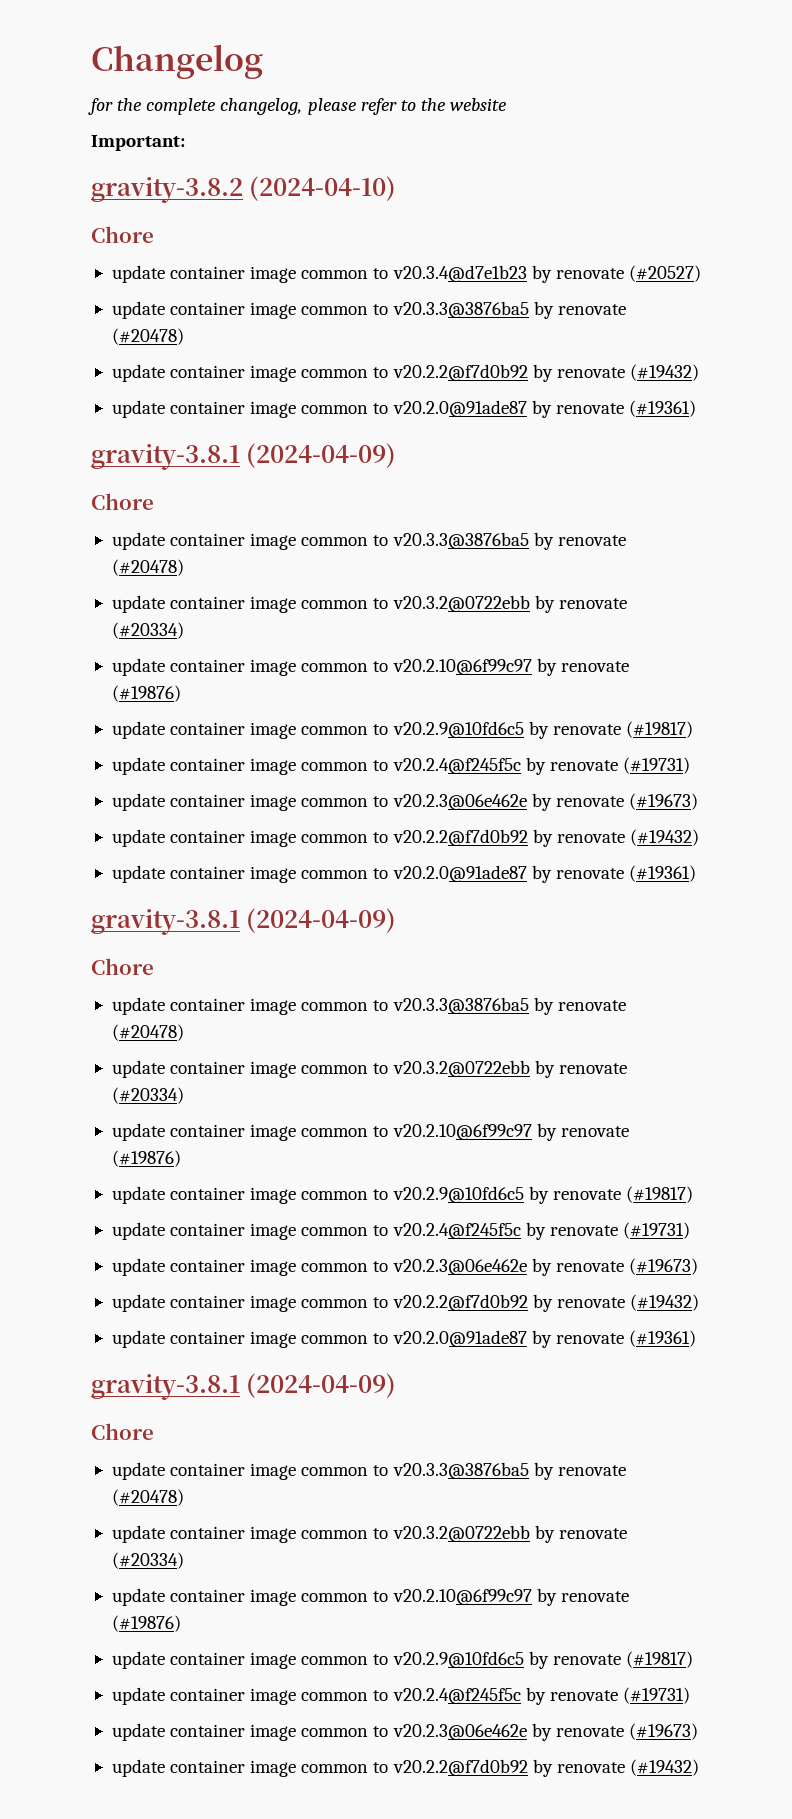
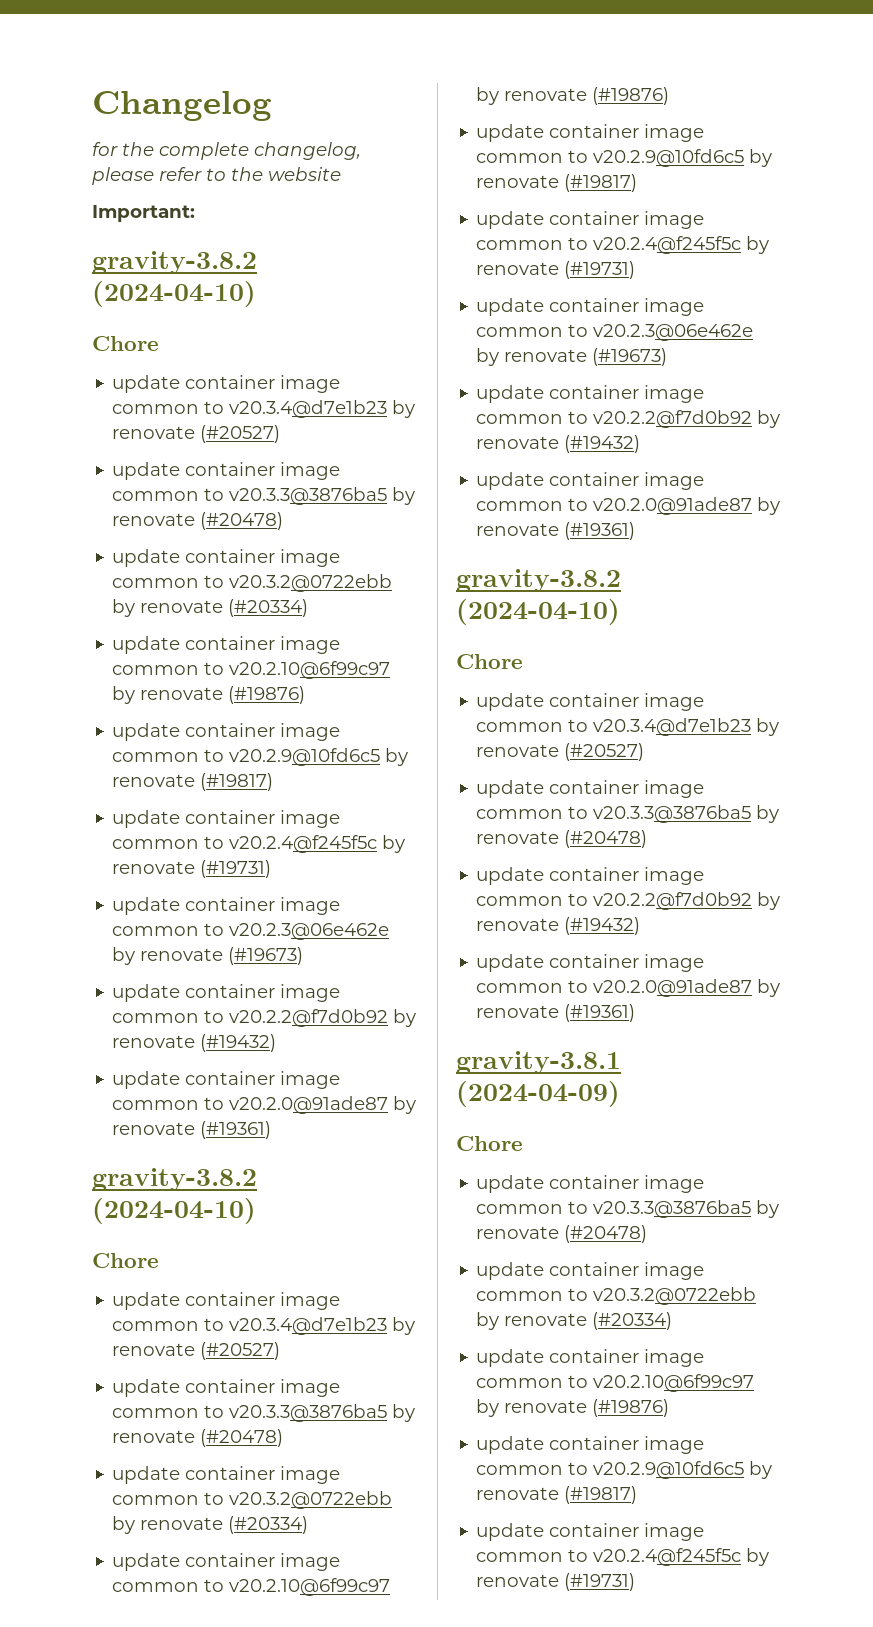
(184, 336) none -> [112,549,341,567] [112,574,393,592] [112,599,309,617] [112,636,341,654] [112,661,391,679] [112,686,306,704] [112,723,341,741] [112,748,409,766] [112,773,274,791] [112,810,341,828] [112,835,406,853] [112,860,272,878] [112,897,341,915] [112,923,390,940] [112,947,304,965] [112,984,341,1002] [112,1009,417,1027] [112,1034,277,1052] [112,1071,341,1089] [112,1096,417,1114] [112,1121,272,1139] [92,1168,257,1191] [92,1198,256,1224] [92,1253,159,1268] [112,1292,341,1310] [112,1317,416,1335] [112,1342,281,1360] [112,1379,341,1397] [112,1404,416,1422] [112,1429,284,1447] [112,1466,341,1484] [112,1491,393,1509] [112,1516,309,1534] [112,1553,341,1571] [112,1578,391,1596] [476,87,670,105] [476,124,705,142] [476,149,773,167] [476,174,638,192] [476,211,705,229] [476,236,770,254] [476,261,636,279] [476,298,705,316] [476,324,754,341] [476,348,668,366] [476,385,705,403] [476,410,781,428] [476,435,641,453] [476,472,705,490] [476,497,781,515] [476,522,636,540] [456,569,621,592] [456,599,620,625] [456,654,523,669] [476,693,705,711] [476,718,780,736] [476,743,645,761] [476,780,705,798] [476,805,780,823] [476,830,648,848] // update container image common to v20.3.2@0722ebb by renovate (#20334) // update container image common to v20.2.10@6f99c97 by renovate (#19876) // update container image common to v20.2.9@10fd6c5 by renovate (#19817) // update container image common to v20.2.4@f245f5c by renovate (#19731) // update container image common to v20.2.3@06e462e by renovate (#19673) // update container image common to v20.2.2@f7d0b92 by renovate (#19432) // update container image common to v20.2.0@91ade87 by renovate (#19361) // gravity-3.8.2 (2024-04-10) // Chore // update container image common to v20.3.4@d7e1b23 by renovate (#20527) // update container image common to v20.3.3@3876ba5 by renovate (#20478) // update container image common to v20.3.2@0722ebb by renovate (#20334) // update container image common to v20.2.10@6f99c97 by renovate (#19876) // update container image common to v20.2.9@10fd6c5 by renovate (#19817) // update container image common to v20.2.4@f245f5c by renovate (#19731) // update container image common to v20.2.3@06e462e by renovate (#19673) // update container image common to v20.2.2@f7d0b92 by renovate (#19432) // update container image common to v20.2.0@91ade87 by renovate (#19361) // gravity-3.8.2 (2024-04-10) // Chore // update container image common to v20.3.4@d7e1b23 by renovate (#20527) // update container image common to v20.3.3@3876ba5 by renovate (#20478)
[111,793,698,811] [111,829,699,847] [111,865,696,883] [91,908,397,935] [91,958,154,975] [111,997,626,1015] [111,1024,184,1041] [111,1060,627,1078] [111,1087,184,1104] [111,1123,629,1141] [111,1150,181,1167] [111,1186,693,1204] [111,1222,690,1240] [111,1258,698,1276] [111,1294,699,1312] [111,1330,696,1348] [91,1373,397,1400] [91,1423,154,1440] [111,1462,626,1480] [111,1489,184,1506] [111,1525,627,1543] [111,1552,184,1569] [111,1588,629,1606] [111,1615,181,1632] [111,1651,693,1669] [111,1687,690,1705] [111,1723,698,1741] [111,1759,699,1777] // update container image common to v20.2.3@06e462e by renovate (#19673) // update container image common to v20.2.2@f7d0b92 by renovate (#19432) // update container image common to v20.2.0@91ade87 by renovate (#19361) // gravity-3.8.1 (2024-04-09) // Chore // update container image common to v20.3.3@3876ba5 by renovate (#20478) // update container image common to v20.3.2@0722ebb by renovate (#20334) // update container image common to v20.2.10@6f99c97 by renovate (#19876) // update container image common to v20.2.9@10fd6c5 by renovate (#19817) // update container image common to v20.2.4@f245f5c by renovate (#19731) // update container image common to v20.2.3@06e462e by renovate (#19673) // update container image common to v20.2.2@f7d0b92 by renovate (#19432) // update container image common to v20.2.0@91ade87 by renovate (#19361) // gravity-3.8.1 (2024-04-09) // Chore // update container image common to v20.3.3@3876ba5 by renovate (#20478) // update container image common to v20.3.2@0722ebb by renovate (#20334) // update container image common to v20.2.10@6f99c97 by renovate (#19876) // update container image common to v20.2.9@10fd6c5 by renovate (#19817) // update container image common to v20.2.4@f245f5c by renovate (#19731) // update container image common to v20.2.3@06e462e by renovate (#19673) // update container image common to v20.2.2@f7d0b92 by renovate (#19432) -> (636, 1582) none

